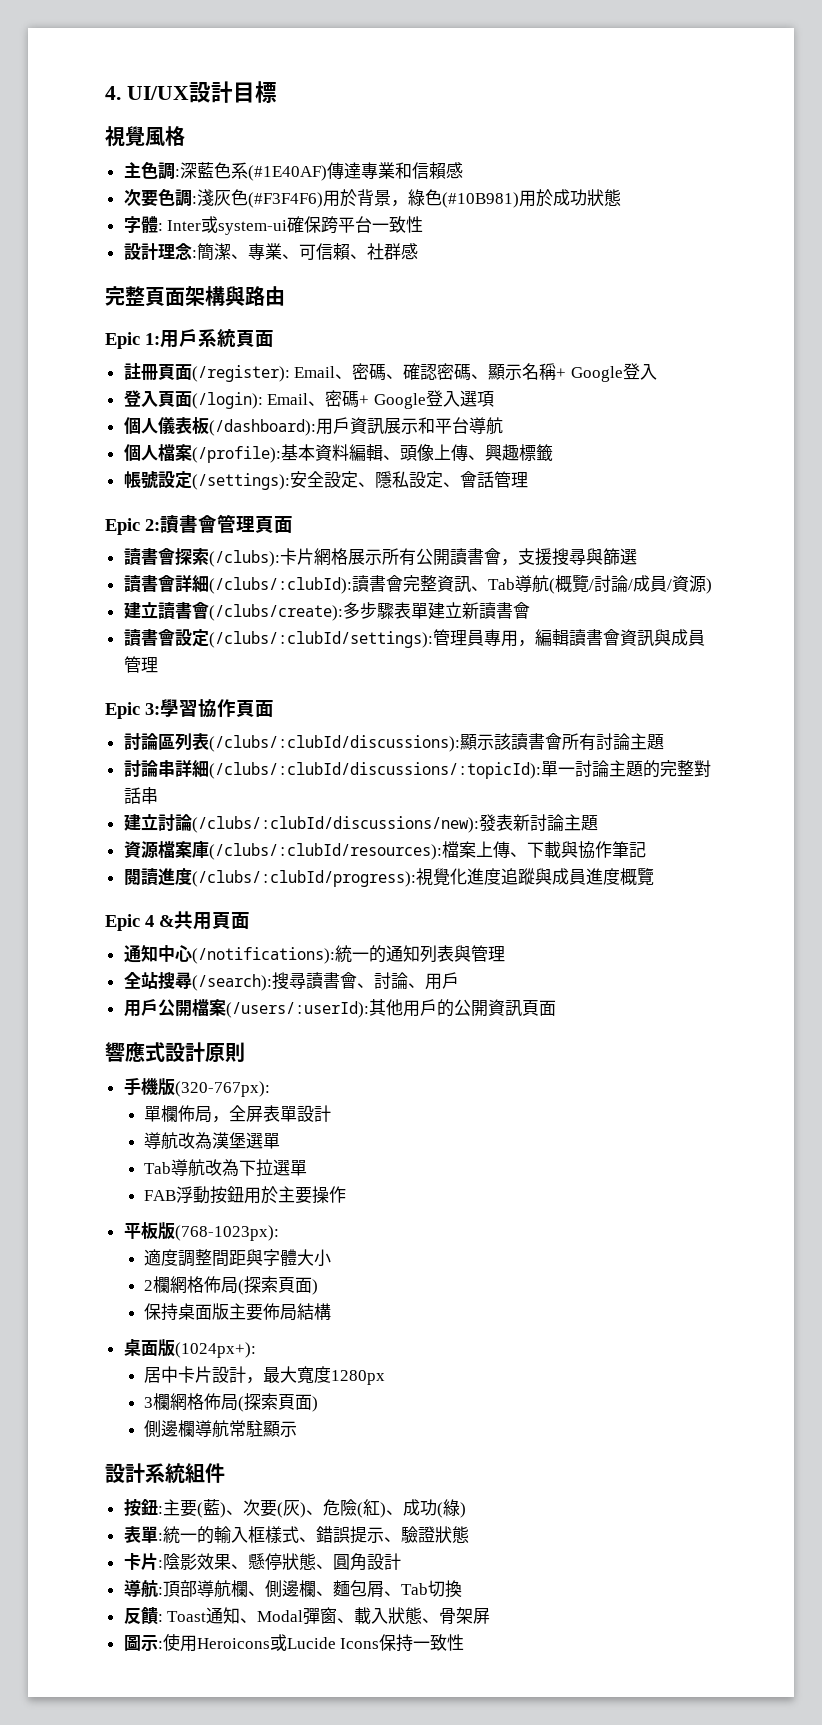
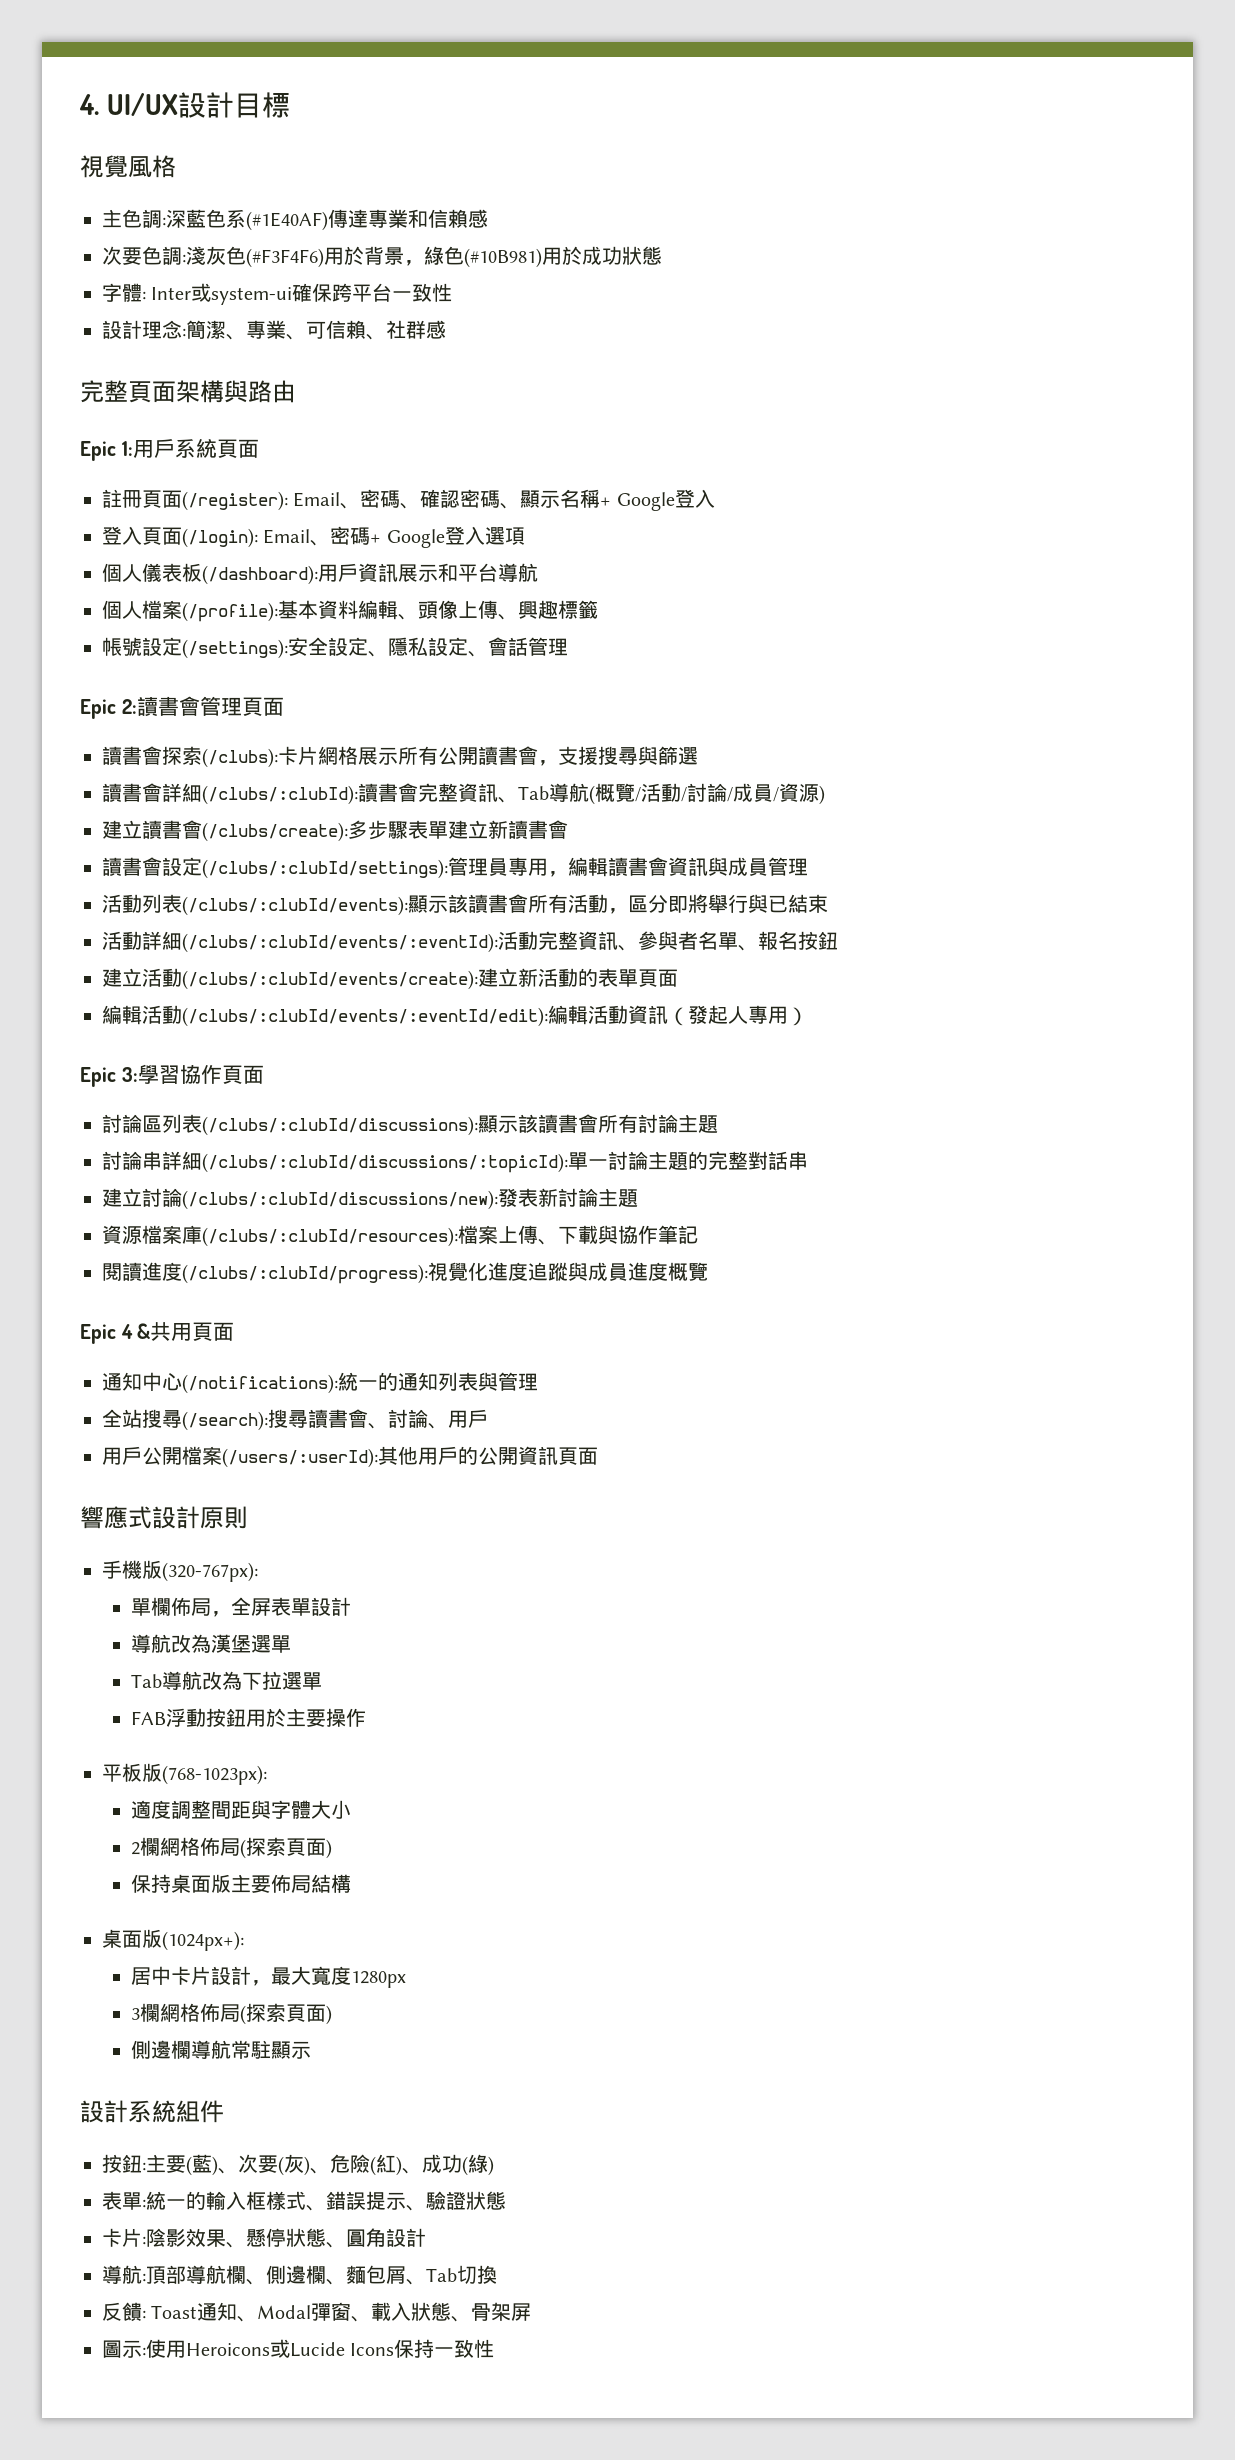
(594, 584) none -> [641,783,687,802] 活動/
(158, 665) none -> [102,894,828,916] [102,931,838,953] [102,968,678,990] [102,1005,808,1027] // 活動列表(/clubs/:clubId/events):顯示該讀書會所有活動，區分即將舉行與已結束 // 活動詳細(/clubs/:clubId/events/:eventId):活動完整資訊、參與者名單、報名按鈕 // 建立活動(/clubs/:clubId/events/create):建立新活動的表單頁面 // 編輯活動(/clubs/:clubId/events/:eventId/edit):編輯活動資訊（發起人專用）

